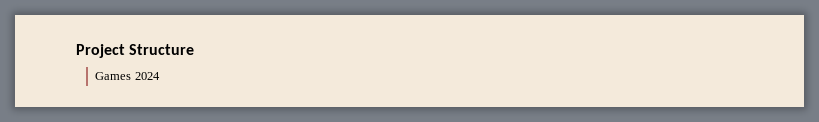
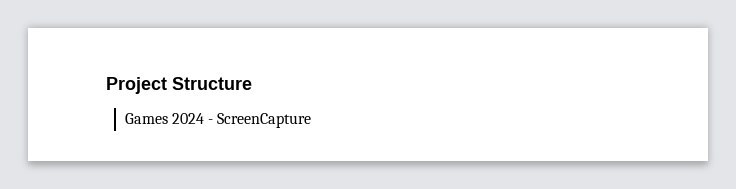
(160, 76) none -> [207,113,312,128] - ScreenCapture

